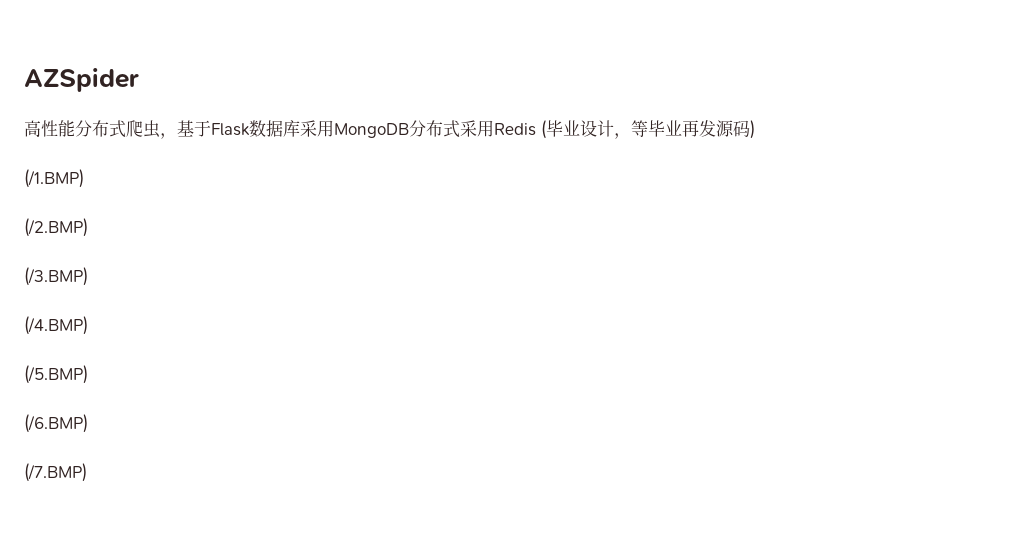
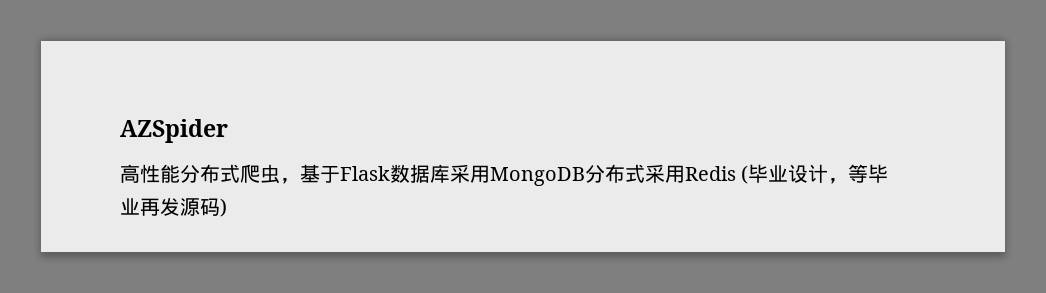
[24,169,84,188] [24,218,88,237] [24,267,88,286] [24,316,88,335] [24,365,88,384] [24,414,88,433] [24,463,87,482] // (/1.BMP) // (/2.BMP) // (/3.BMP) // (/4.BMP) // (/5.BMP) // (/6.BMP) // (/7.BMP) -> (227, 207) none

